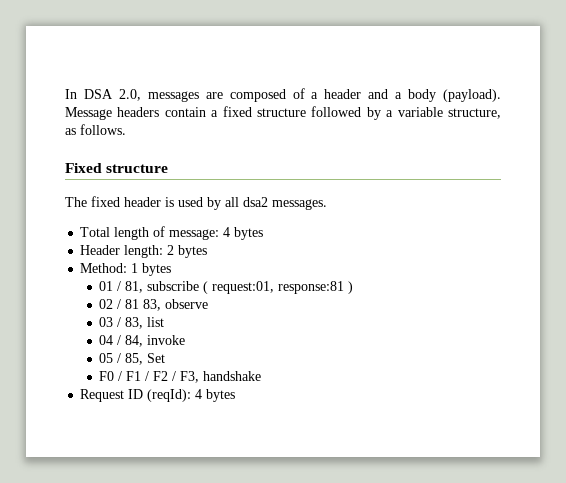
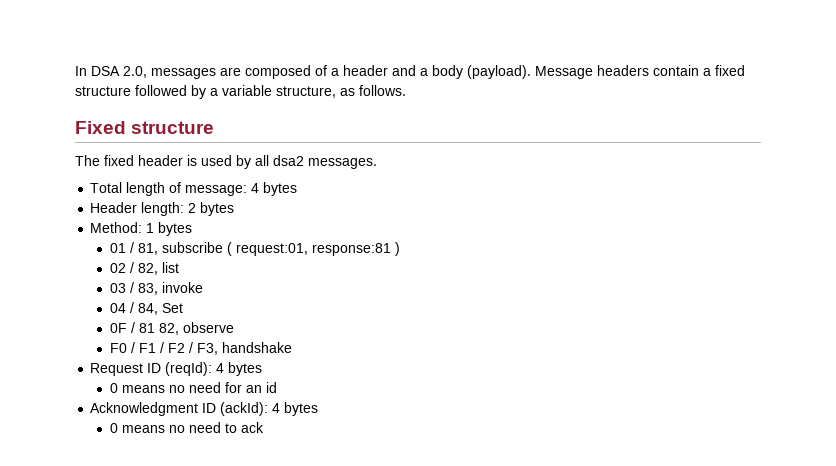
[125,299,209,311] 81 83, observe -> [137,262,179,275] 82, list
[147,317,165,327] list -> [161,282,203,293] invoke
[147,335,186,345] [99,353,166,365] invoke // 05 / 85, Set -> [161,303,183,313] [109,322,234,335] Set // 0F / 81 82, observe
(236, 395) none -> [109,382,277,393] [90,402,319,416] [109,422,264,433] // 0 means no need for an id // Acknowledgment ID (ackId): 4 bytes // 0 means no need to ack

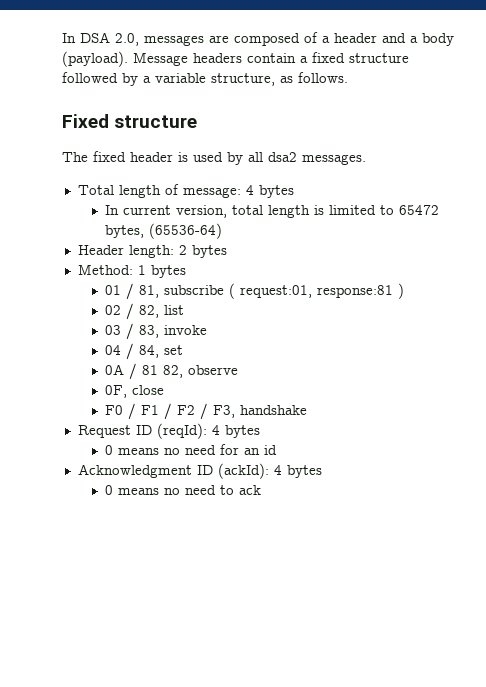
(298, 189) none -> [105,205,440,218] [105,223,223,239] // In current version, total length is limited to 65472 bytes, (65536-64)
[161,303,183,313] [109,323,127,333] Set // 0F -> [164,345,184,355] [105,364,125,375] set // 0A
(234, 327) none -> [105,385,165,398] // 0F, close

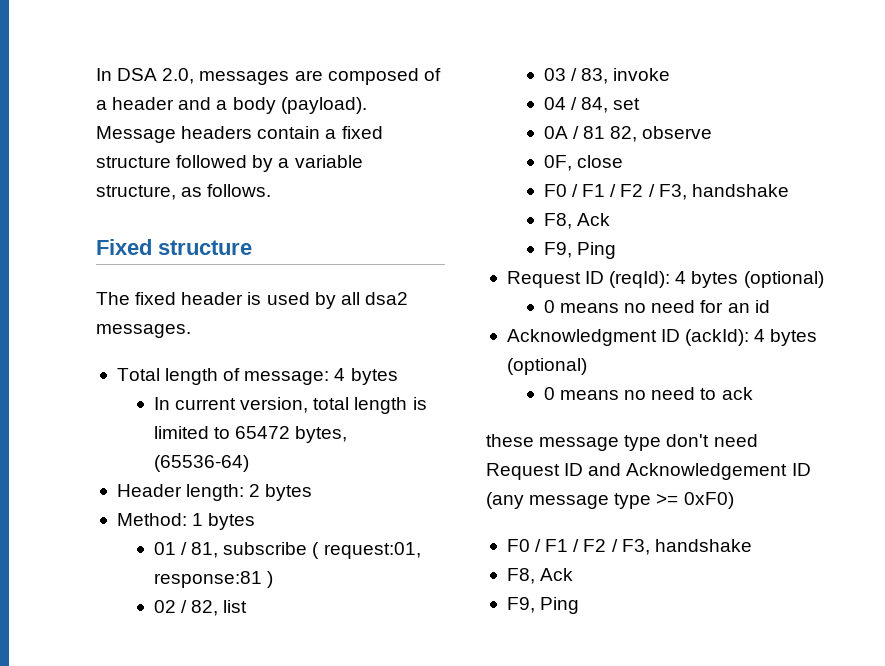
(308, 410) none -> [543,213,611,229] [543,242,617,259] // F8, Ack // F9, Ping
(260, 431) none -> [743,271,824,288] (optional)
(322, 471) none -> [506,358,587,375] (optional)
(262, 490) none -> [486,434,758,451] [486,463,811,480] [486,492,734,509] [506,539,752,555] [506,568,574,584] [506,597,580,614] // these message type don't need Request ID and Acknowledgement ID (any message type >= 0xF0) // F0 / F1 / F2 / F3, handshake // F8, Ack // F9, Ping

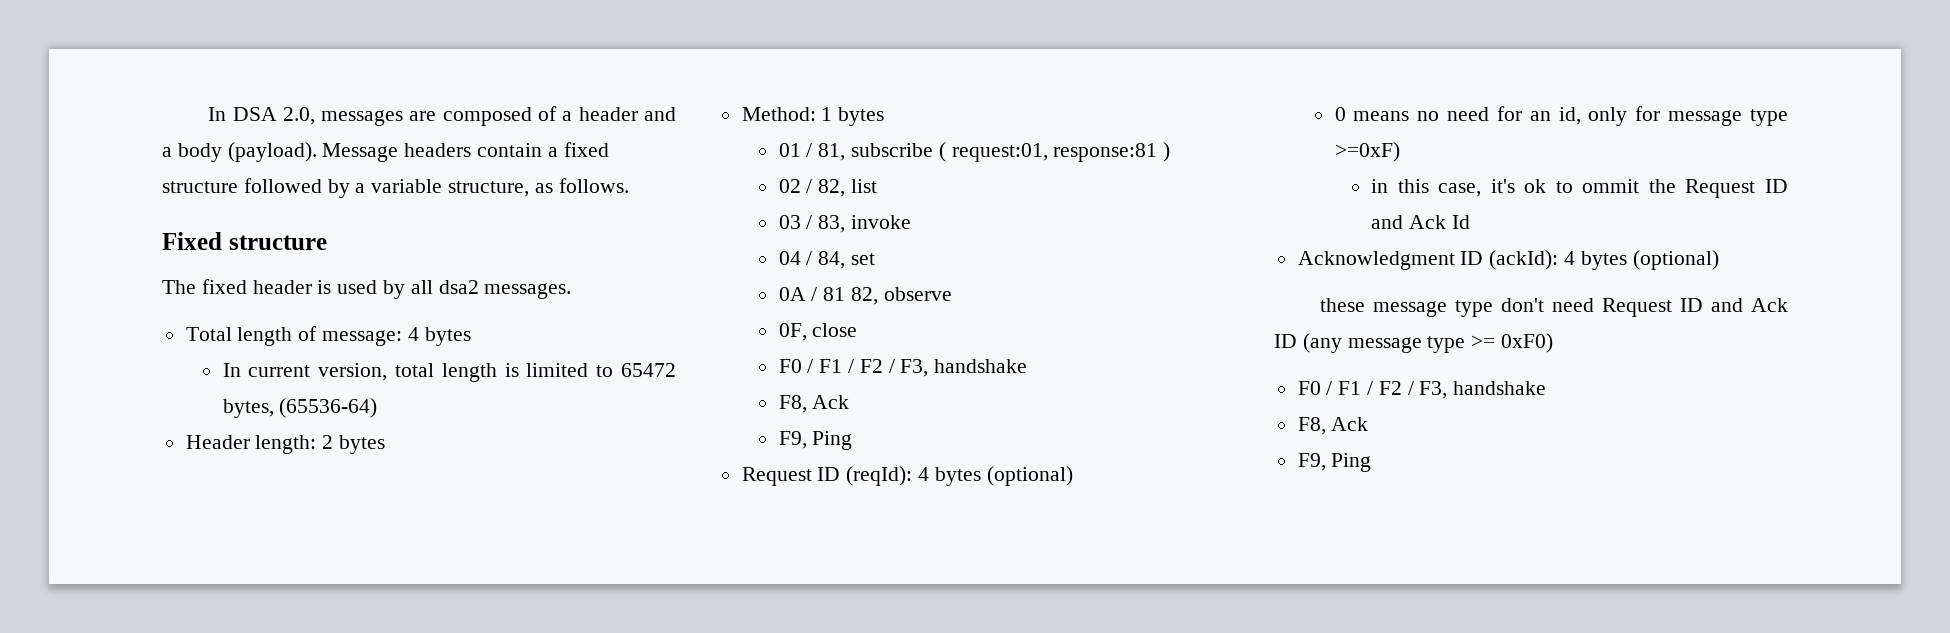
[754,300,770,313] id -> [1558,106,1788,126] [1334,142,1400,162] [1371,179,1788,198] [1371,215,1471,229] id, only for message type >=0xF) // in this case, it's ok to ommit the Request ID and Ack Id
[543,387,753,400] // 0 means no need to ack -> (1719, 260) none
[626,463,788,480] Acknowledgement -> [1751,298,1788,312] Ack

